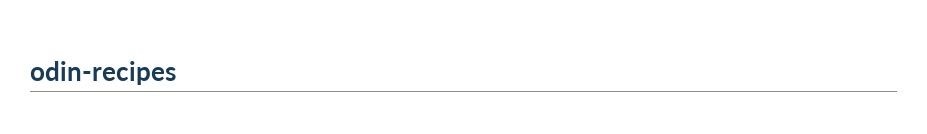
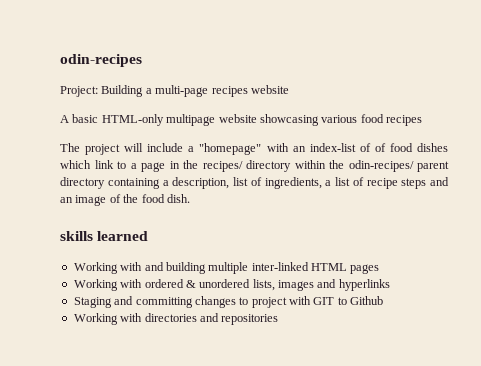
(176, 73) none -> [60,85,289,97] [60,114,422,126] [60,143,448,155] [60,160,449,172] [60,177,449,189] [60,194,190,206] [60,231,149,241] [73,262,380,274] [73,279,390,291] [73,296,384,308] [73,313,279,325] // Project: Building a multi-page recipes website // A basic HTML-only multipage website showcasing various food recipes // The project will include a "homepage" with an index-list of of food dishes which link to a page in the recipes/ directory within the odin-recipes/ parent directory containing a description, list of ingredients, a list of recipe steps and an image of the food dish. // skills learned // Working with and building multiple inter-linked HTML pages // Working with ordered & unordered lists, images and hyperlinks // Staging and committing changes to project with GIT to Github // Working with directories and repositories

